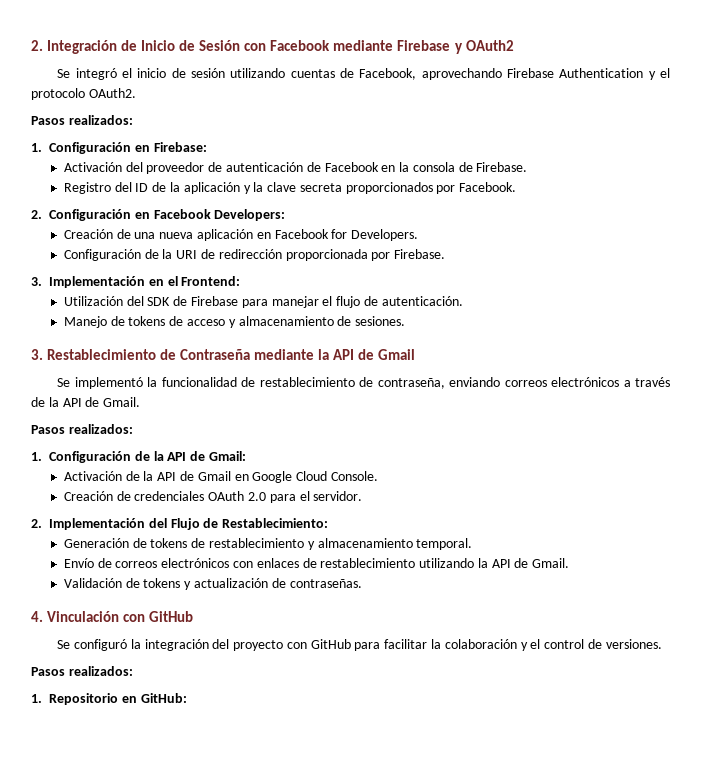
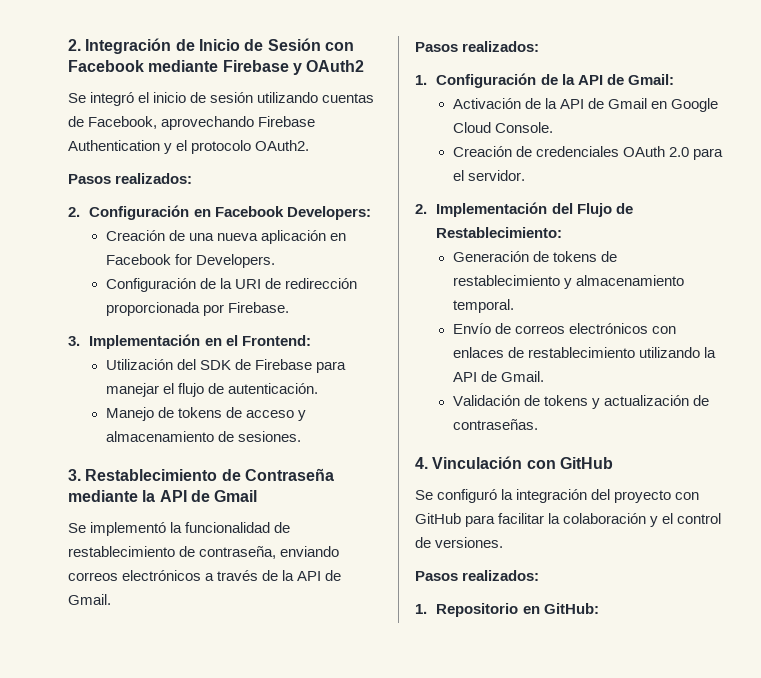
[31,142,207,154] [63,162,528,174] [63,182,517,194] // 1. Configuración en Firebase: // Activación del proveedor de autenticación de Facebook en la consola de Firebase. // Registro del ID de la aplicación y la clave secreta proporcionados por Facebook. -> (193, 178) none

